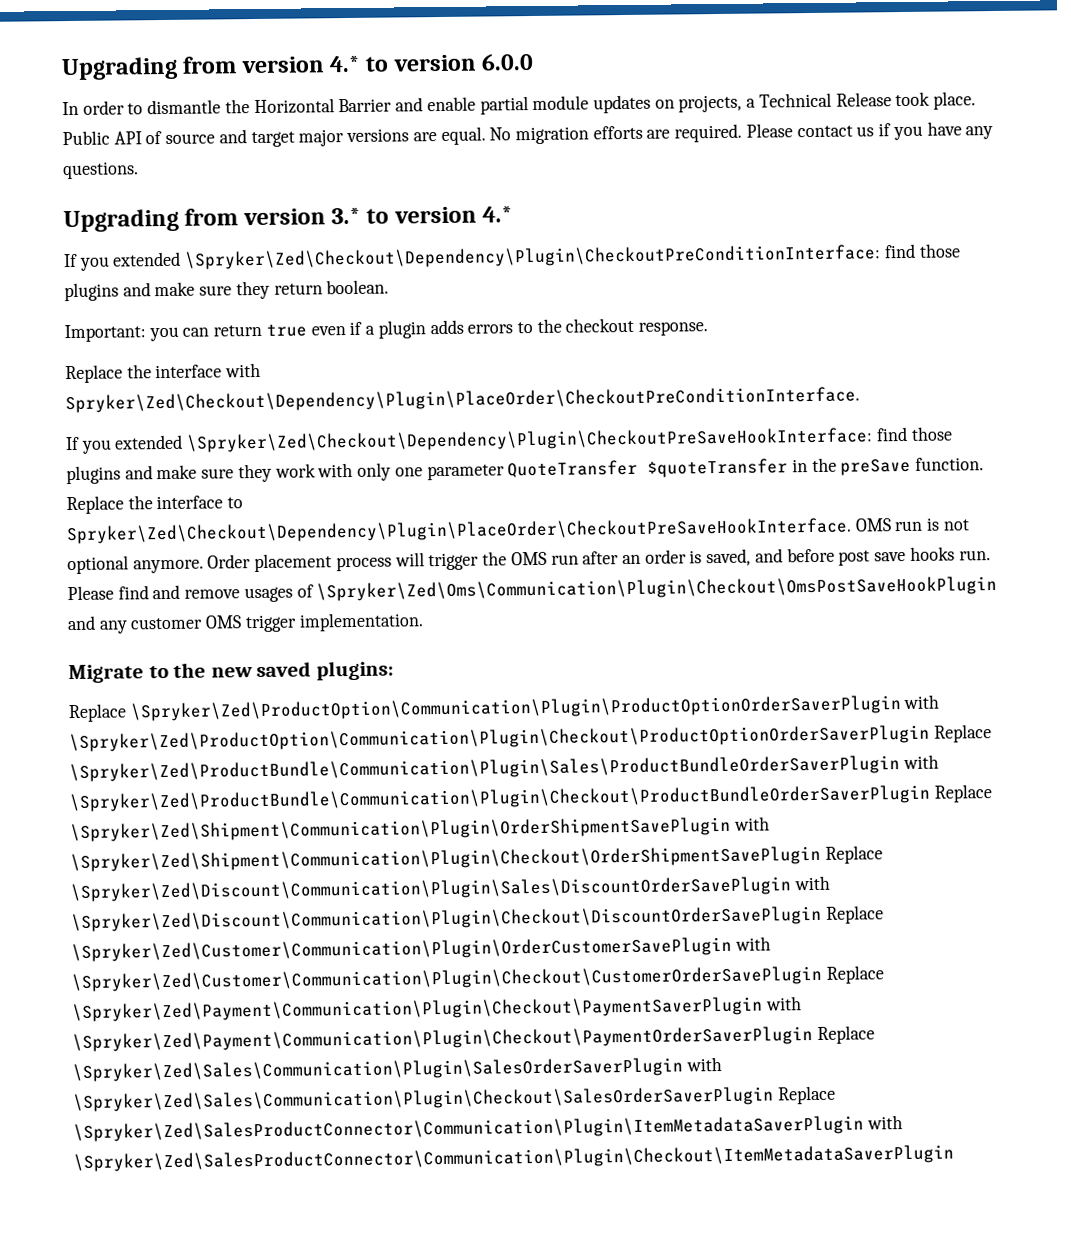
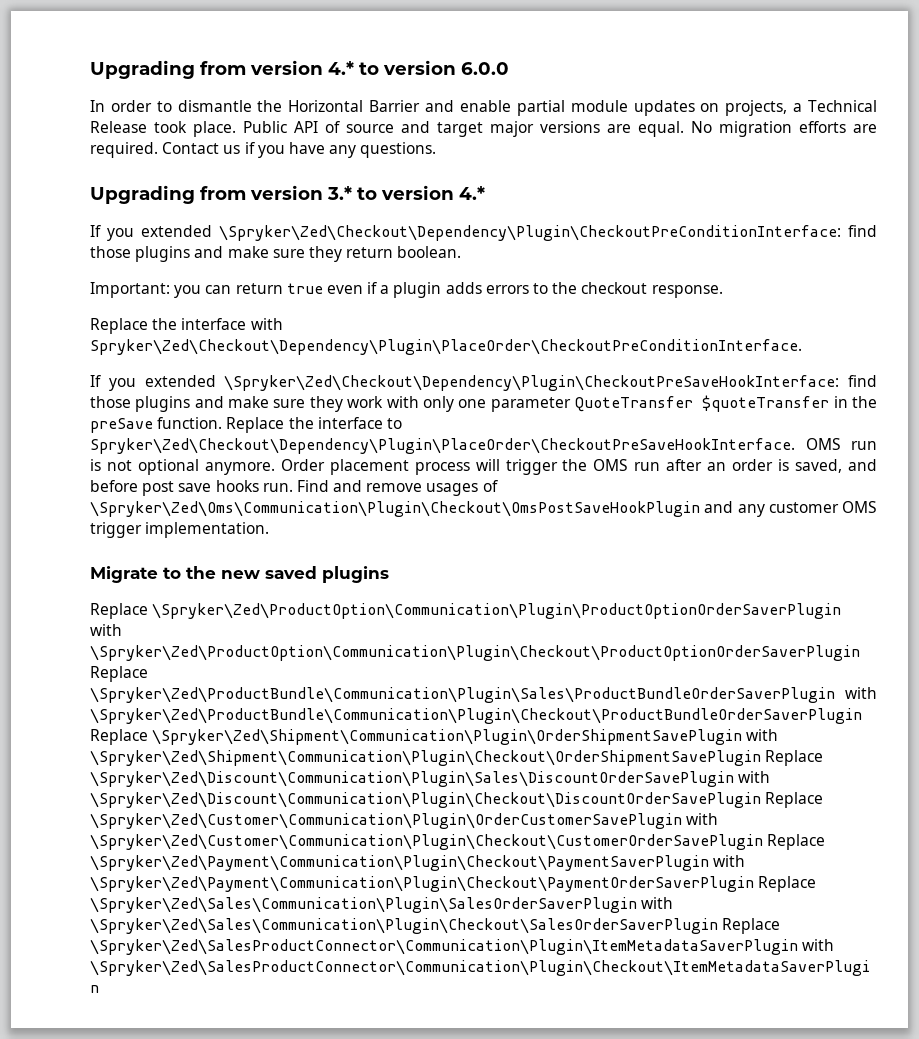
[745,123,853,138] Please contact -> [162,142,220,154] Contact
[67,585,149,601] Please find -> [296,480,329,492] Find
[315,660,394,681] plugins: -> [322,566,389,583] plugins

